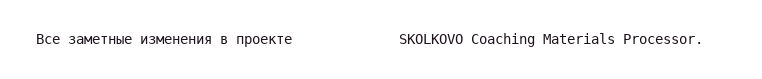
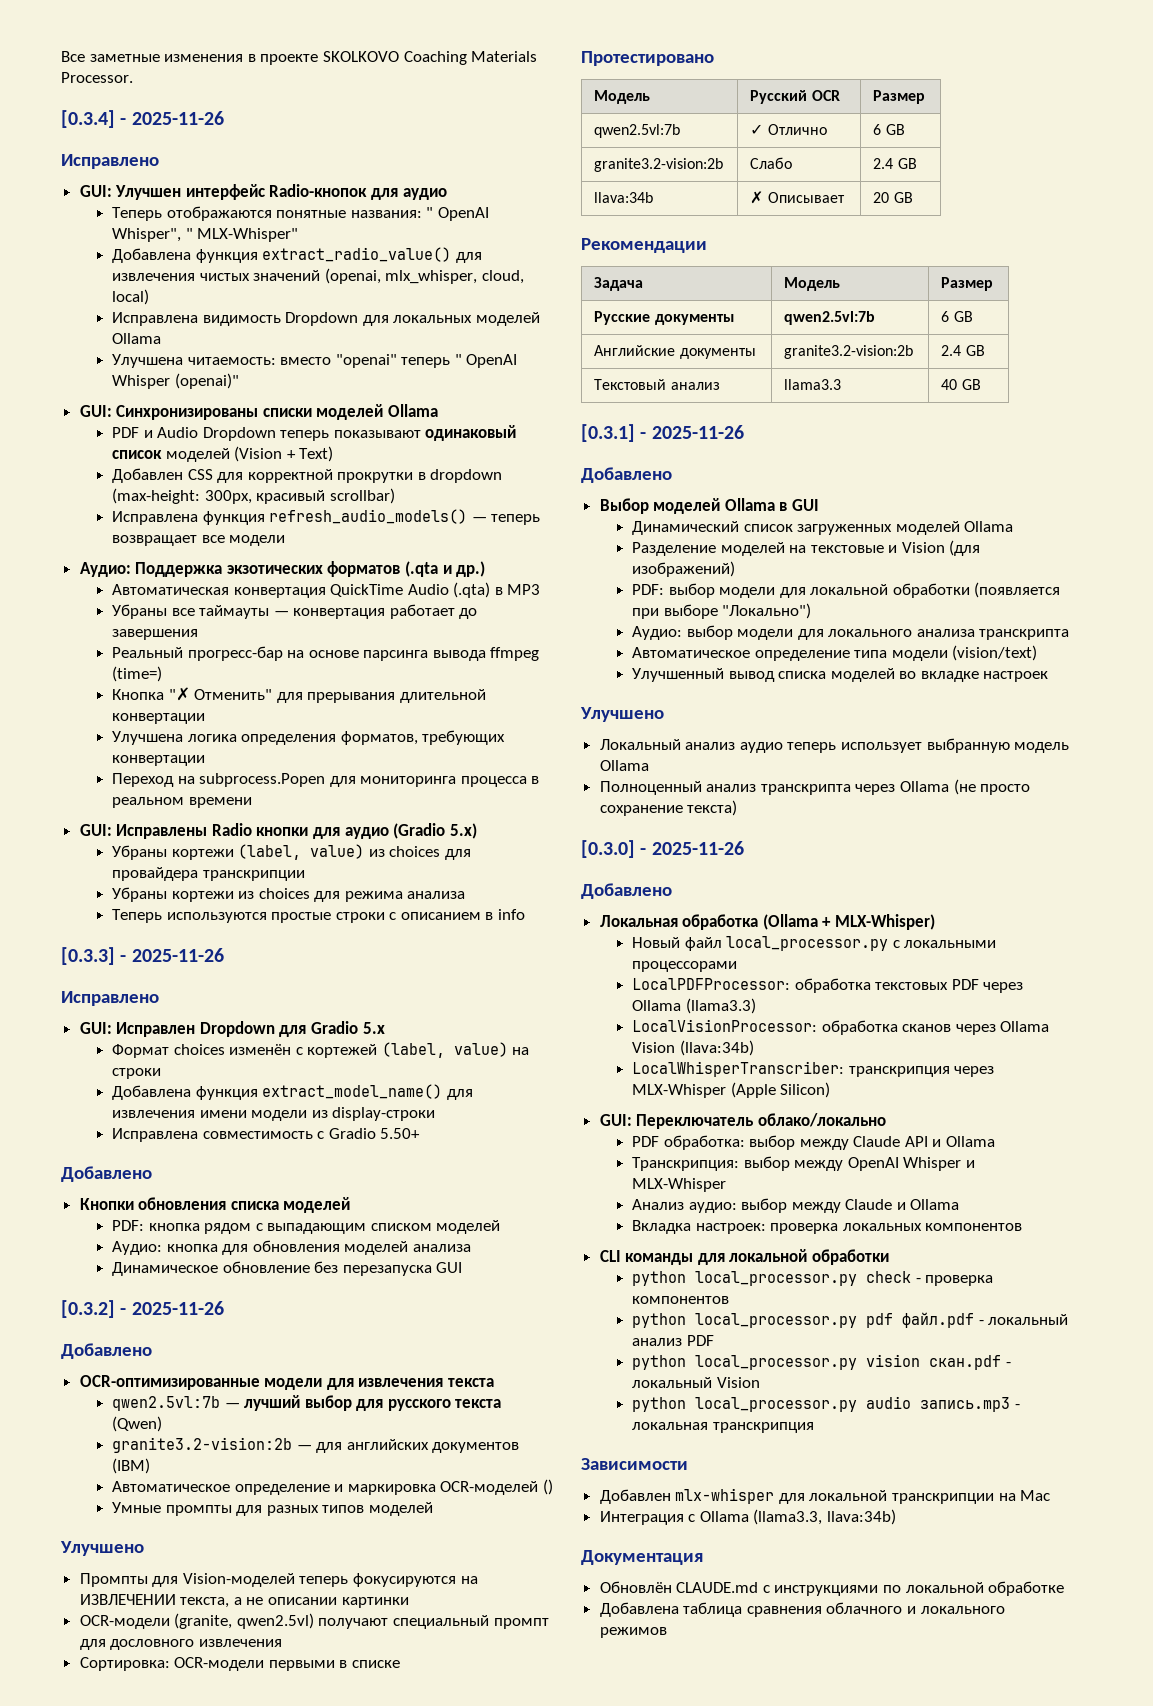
(703, 39) none -> [61,110,224,128] [61,154,159,169] [79,184,447,200] [111,206,489,221] [111,228,299,242] [111,247,482,263] [111,268,524,284] [111,289,149,305] [111,312,540,326] [111,333,161,344] [111,354,518,368] [111,373,239,389] [79,404,439,420] [111,425,517,441] [111,446,334,462] [111,468,503,483] [111,488,395,504] [111,509,541,525] [111,535,286,546] [79,561,486,577] [111,582,541,598] [111,604,478,619] [111,629,198,640] [111,646,540,661] [111,666,162,682] [111,687,486,703] [111,713,205,724] [111,730,506,745] [111,755,205,766] [111,773,540,787] [111,797,252,808] [79,823,477,839] [111,844,471,860] [111,867,305,881] [111,887,466,902] [111,909,526,923] [61,947,224,965] [61,991,159,1006] [79,1021,385,1037] [111,1042,530,1058] [111,1068,161,1079] [111,1084,473,1100] [111,1107,436,1121] [111,1128,421,1142] [61,1166,152,1182] [79,1197,351,1213] [111,1220,501,1234] [111,1240,471,1255] [111,1261,463,1276] [61,1300,224,1318] [61,1343,152,1359] [79,1375,495,1390] [111,1395,502,1411] [111,1416,162,1432] [111,1437,520,1453] [111,1458,150,1474] [111,1479,553,1495] [111,1502,433,1516] [60,1541,144,1556] [79,1573,478,1587] [79,1594,409,1608] [79,1613,549,1629] [79,1639,282,1650] [79,1657,401,1671] [581,51,714,66] [594,90,651,104] [750,90,840,104] [873,90,926,104] [594,124,681,138] [750,124,827,135] [873,124,905,135] [594,158,724,172] [750,157,793,169] [873,158,917,169] [594,192,654,203] [750,191,845,204] [873,192,913,203] [581,238,707,253] [594,277,644,291] [784,277,841,291] [941,277,994,291] [594,311,734,325] [784,311,876,325] [941,311,973,322] [594,345,756,359] [784,345,914,359] [941,345,985,356] [594,379,720,390] [784,379,842,390] [941,379,981,390] [581,424,744,442] [581,467,672,483] [599,498,820,514] [631,521,1014,535] [631,540,981,556] [631,561,735,577] [631,582,1061,598] [631,603,812,619] [631,625,1070,640] [631,645,1038,661] [631,668,1049,682] [580,707,664,722] [599,738,1070,753] [599,760,649,771] [599,779,1031,795] [599,800,738,816] [581,840,744,858] [581,883,672,899] [599,914,936,930] [631,936,997,951] [631,961,737,972] [631,978,1024,993] [631,998,756,1014] [631,1019,1050,1035] [631,1040,754,1056] [631,1061,995,1077] [631,1082,831,1098] [599,1113,886,1129] [631,1135,996,1150] [631,1156,975,1171] [631,1178,726,1192] [631,1198,960,1213] [631,1220,1023,1234] [599,1249,890,1265] [631,1271,994,1286] [631,1296,729,1304] [631,1312,1069,1328] [631,1335,714,1346] [631,1354,1011,1370] [631,1377,760,1388] [631,1396,1020,1412] [631,1422,814,1433] [581,1458,688,1470] [599,1488,1051,1504] [599,1509,897,1525] [581,1550,703,1565] [599,1581,1065,1596] [599,1602,1005,1617] [599,1627,667,1638] // [0.3.4] - 2025-11-26 // Исправлено // GUI: Улучшен интерфейс Radio-кнопок для аудио // Теперь отображаются понятные названия: " OpenAI Whisper", " MLX-Whisper" // Добавлена функция extract_radio_value() для извлечения чистых значений (openai, mlx_whisper, cloud, local) // Исправлена видимость Dropdown для локальных моделей Ollama // Улучшена читаемость: вместо "openai" теперь " OpenAI Whisper (openai)" // GUI: Синхронизированы списки моделей Ollama // PDF и Audio Dropdown теперь показывают одинаковый список моделей (Vision + Text) // Добавлен CSS для корректной прокрутки в dropdown (max-height: 300px, красивый scrollbar) // Исправлена функция refresh_audio_models() — теперь возвращает все модели // Аудио: Поддержка экзотических форматов (.qta и др.) // Автоматическая конвертация QuickTime Audio (.qta) в MP3 // Убраны все таймауты — конвертация работает до завершения // Реальный прогресс-бар на основе парсинга вывода ffmpeg (time=) // Кнопка "✗ Отменить" для прерывания длительной конвертации // Улучшена логика определения форматов, требующих конвертации // Переход на subprocess.Popen для мониторинга процесса в реальном времени // GUI: Исправлены Radio кнопки для аудио (Gradio 5.x) // Убраны кортежи (label, value) из choices для провайдера транскрипции // Убраны кортежи из choices для режима анализа // Теперь используются простые строки с описанием в info // [0.3.3] - 2025-11-26 // Исправлено // GUI: Исправлен Dropdown для Gradio 5.x // Формат choices изменён с кортежей (label, value) на строки // Добавлена функция extract_model_name() для извлечения имени модели из display-строки // Исправлена совместимость с Gradio 5.50+ // Добавлено // Кнопки обновления списка моделей // PDF: кнопка рядом с выпадающим списком моделей // Аудио: кнопка для обновления моделей анализа // Динамическое обновление без перезапуска GUI // [0.3.2] - 2025-11-26 // Добавлено // OCR-оптимизированные модели для извлечения текста // qwen2.5vl:7b — лучший выбор для русского текста (Qwen) // granite3.2-vision:2b — для английских документов (IBM) // Автоматическое определение и маркировка OCR-моделей () // Умные промпты для разных типов моделей // Улучшено // Промпты для Vision-моделей теперь фокусируются на ИЗВЛЕЧЕНИИ текста, а не описании картинки // OCR-модели (granite, qwen2.5vl) получают специальный промпт для дословного извлечения // Сортировка: OCR-модели первыми в списке // Протестировано // Модель | Русский OCR | Размер // qwen2.5vl:7b | ✓ Отлично | 6 GB // granite3.2-vision:2b | Слабо | 2.4 GB // llava:34b | ✗ Описывает | 20 GB // Рекомендации // Задача | Модель | Размер // Русские документы | qwen2.5vl:7b | 6 GB // Английские документы | granite3.2-vision:2b | 2.4 GB // Текстовый анализ | llama3.3 | 40 GB // [0.3.1] - 2025-11-26 // Добавлено // Выбор моделей Ollama в GUI // Динамический список загруженных моделей Ollama // Разделение моделей на текстовые и Vision (для изображений) // PDF: выбор модели для локальной обработки (появляется при выборе "Локально") // Аудио: выбор модели для локального анализа транскрипта // Автоматическое определение типа модели (vision/text) // Улучшенный вывод списка моделей во вкладке настроек // Улучшено // Локальный анализ аудио теперь использует выбранную модель Ollama // Полноценный анализ транскрипта через Ollama (не просто сохранение текста) // [0.3.0] - 2025-11-26 // Добавлено // Локальная обработка (Ollama + MLX-Whisper) // Новый файл local_processor.py с локальными процессорами // LocalPDFProcessor: обработка текстовых PDF через Ollama (llama3.3) // LocalVisionProcessor: обработка сканов через Ollama Vision (llava:34b) // LocalWhisperTranscriber: транскрипция через MLX-Whisper (Apple Silicon) // GUI: Переключатель облако/локально // PDF обработка: выбор между Claude API и Ollama // Транскрипция: выбор между OpenAI Whisper и MLX-Whisper // Анализ аудио: выбор между Claude и Ollama // Вкладка настроек: проверка локальных компонентов // CLI команды для локальной обработки // python local_processor.py check - проверка компонентов // python local_processor.py pdf файл.pdf - локальный анализ PDF // python local_processor.py vision скан.pdf - локальный Vision // python local_processor.py audio запись.mp3 - локальная транскрипция // Зависимости // Добавлен mlx-whisper для локальной транскрипции на Mac // Интеграция с Ollama (llama3.3, llava:34b) // Документация // Обновлён CLAUDE.md с инструкциями по локальной обработке // Добавлена таблица сравнения облачного и локального режимов

